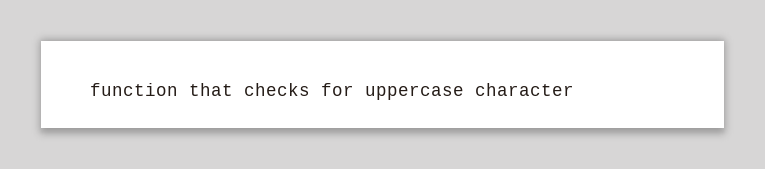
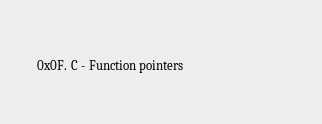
[90,83,574,100] function that checks for uppercase character -> [37,60,184,73] 0x0F. C - Function pointers

